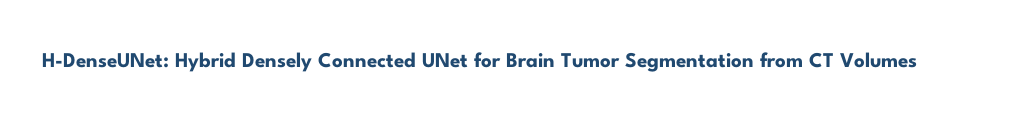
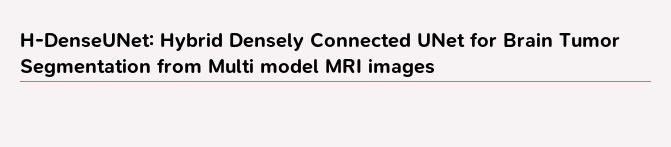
[809,52,917,68] CT Volumes -> [208,58,435,77] Multi model MRI images

